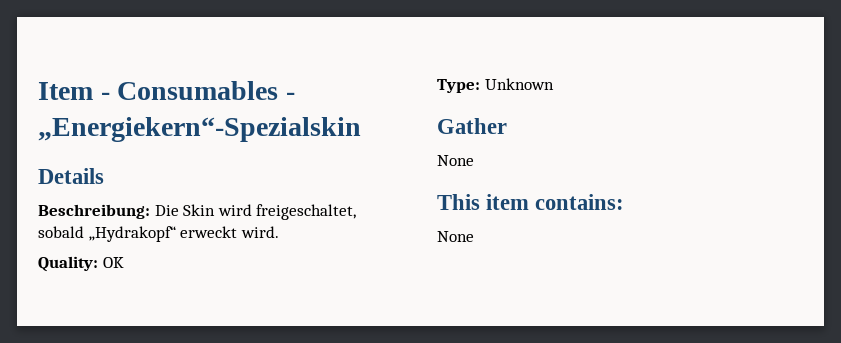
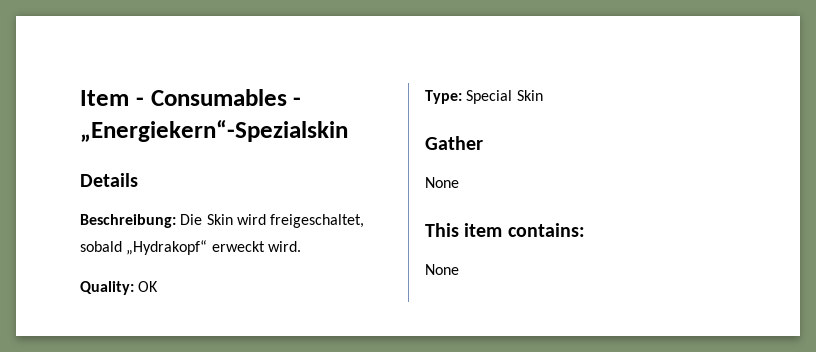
[484,78,554,90] Unknown -> [466,90,543,104] Special Skin

